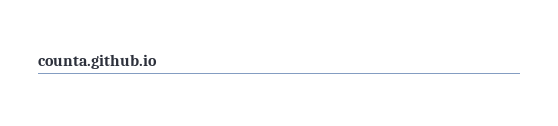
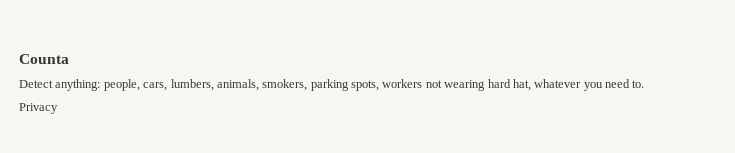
[38,54,157,69] counta.github.io -> [19,54,69,64] [19,79,645,91] [19,103,58,114] Counta // Detect anything: people, cars, lumbers, animals, smokers, parking spots, workers not wearing hard hat, whatever you need to. // Privacy

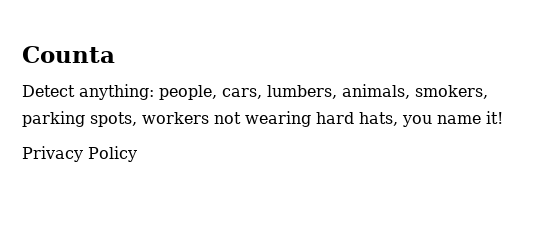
[512,79,645,91] hat, whatever you need to. -> [359,111,503,127] hats, you name it!
(58, 108) none -> [88,146,137,162] Policy

